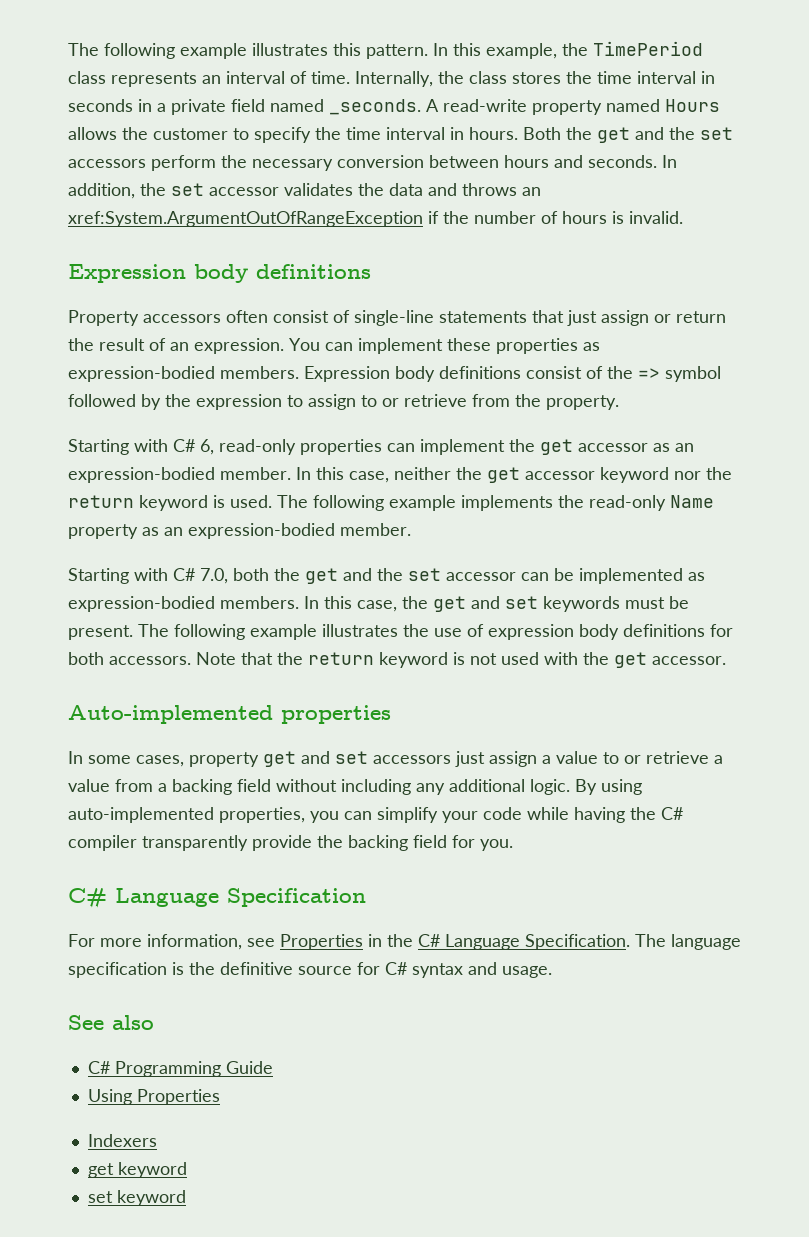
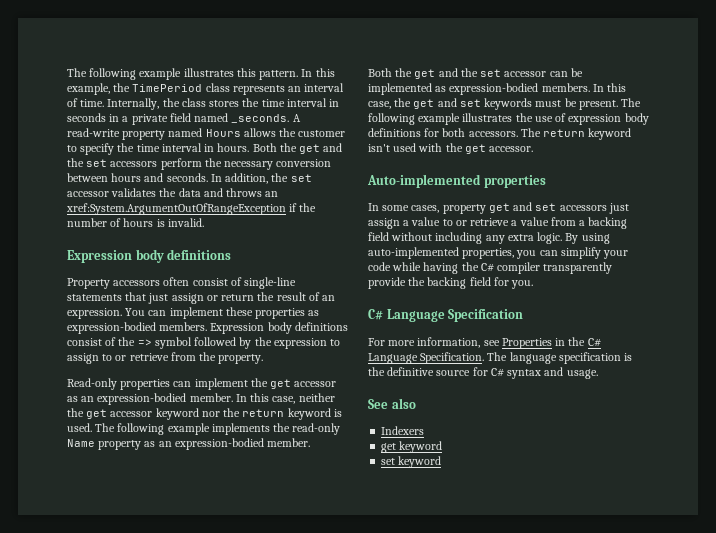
[68,439,296,455] Starting with C# 6, read-only -> [67,378,117,390] Read-only
[68,568,269,584] Starting with C# 7.0, both -> [368,68,392,77] Both
[196,652,497,668] Note that the return keyword is not -> [520,128,632,140] [368,144,390,152] The return keyword isn't
[449,779,525,792] additional -> [507,234,534,241] extra
[87,1061,273,1077] [87,1089,220,1105] // C# Programming Guide // Using Properties -> (416, 403) none

